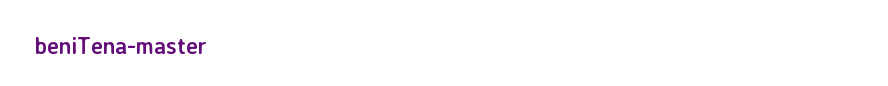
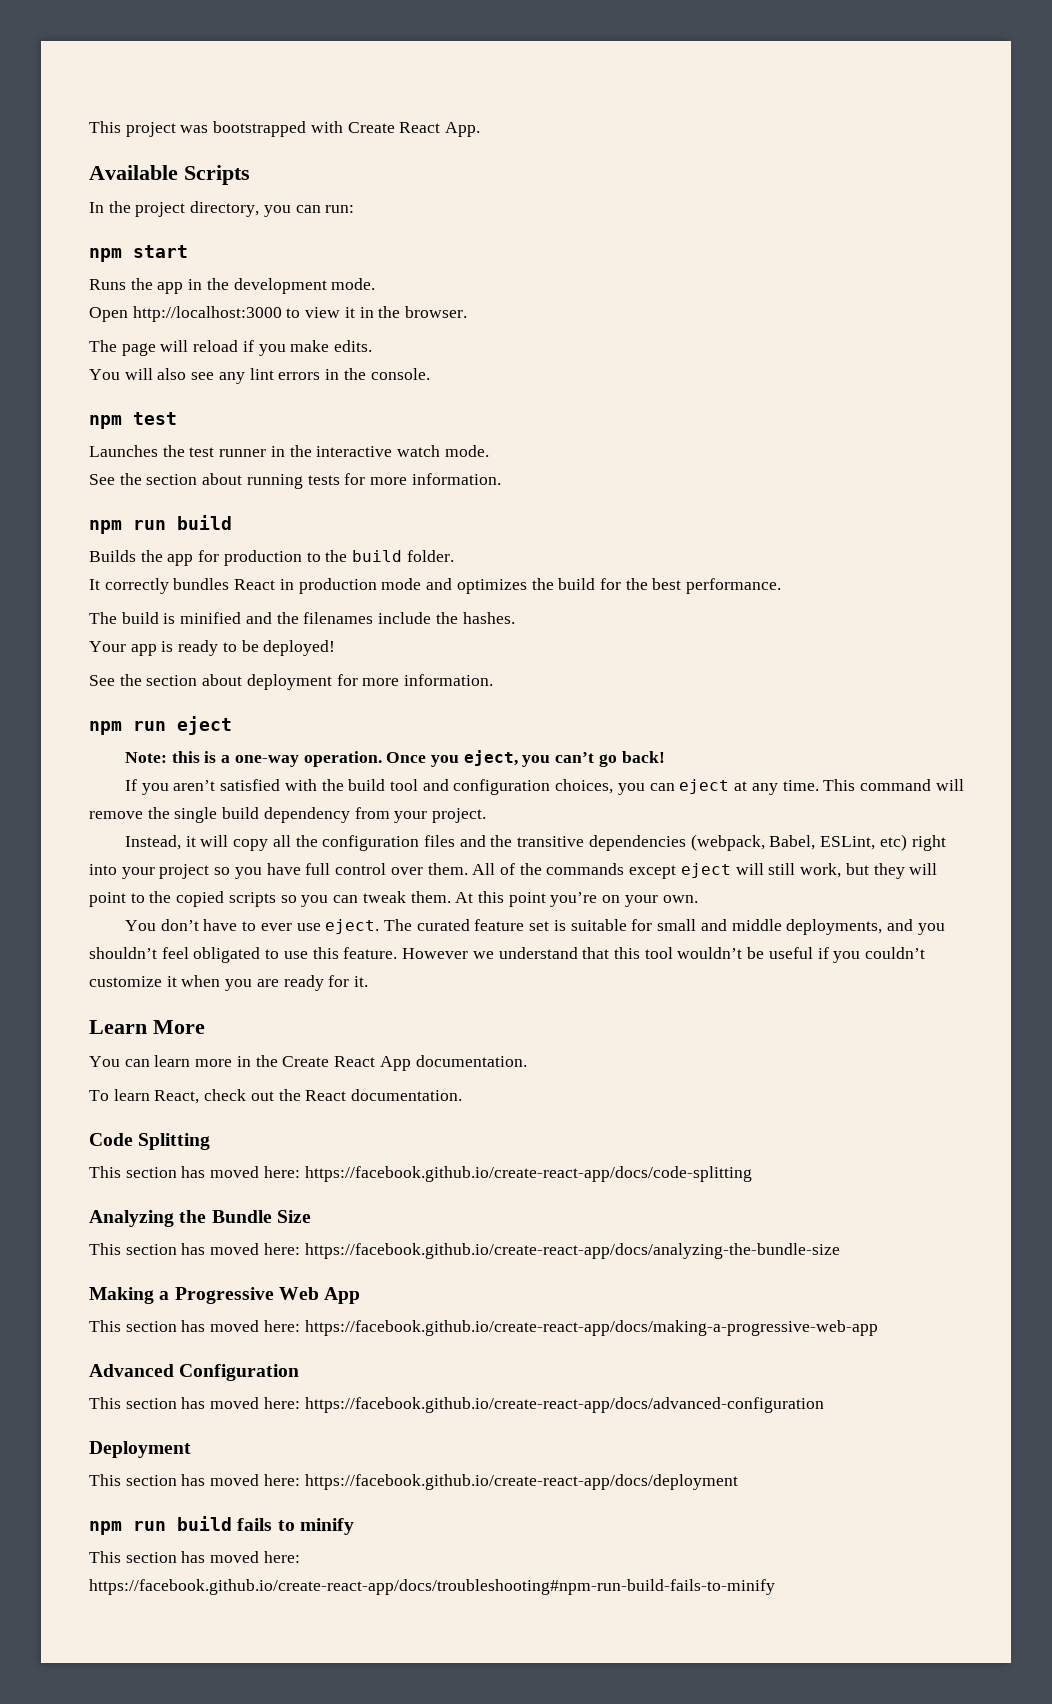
[35,37,207,54] beniTena-master -> [89,121,481,137] [89,165,250,185] [89,201,355,217] [89,245,188,262] [89,278,376,294] [89,306,468,322] [89,340,373,356] [89,368,430,384] [89,412,177,429] [89,445,489,457] [89,473,501,489] [89,515,232,534] [89,550,454,566] [89,578,782,594] [89,612,515,624] [89,640,336,656] [89,674,494,690] [89,716,232,735] [124,750,665,767] [124,779,964,795] [89,807,487,823] [124,834,946,851] [89,863,938,879] [89,891,698,907] [124,919,945,935] [89,947,926,963] [89,975,369,991] [89,1020,205,1034] [89,1055,527,1071] [89,1089,463,1104] [89,1133,211,1150] [89,1166,752,1182] [89,1210,311,1227] [89,1243,840,1259] [89,1287,361,1304] [89,1320,878,1336] [89,1364,300,1381] [89,1397,824,1413] [89,1441,191,1458] [89,1474,738,1490] [89,1516,354,1535] [89,1551,300,1563] [89,1579,775,1595] This project was bootstrapped with Create React App. // Available Scripts // In the project directory, you can run: // npm start // Runs the app in the development mode. // Open http://localhost:3000 to view it in the browser. // The page will reload if you make edits. // You will also see any lint errors in the console. // npm test // Launches the test runner in the interactive watch mode. // See the section about running tests for more information. // npm run build // Builds the app for production to the build folder. // It correctly bundles React in production mode and optimizes the build for the best performance. // The build is minified and the filenames include the hashes. // Your app is ready to be deployed! // See the section about deployment for more information. // npm run eject // Note: this is a one-way operation. Once you eject, you can’t go back! // If you aren’t satisfied with the build tool and configuration choices, you can eject at any time. This command will remove the single build dependency from your project. // Instead, it will copy all the configuration files and the transitive dependencies (webpack, Babel, ESLint, etc) right into your project so you have full control over them. All of the commands except eject will still work, but they will point to the copied scripts so you can tweak them. At this point you’re on your own. // You don’t have to ever use eject. The curated feature set is suitable for small and middle deployments, and you shouldn’t feel obligated to use this feature. However we understand that this tool wouldn’t be useful if you couldn’t customize it when you are ready for it. // Learn More // You can learn more in the Create React App documentation. // To learn React, check out the React documentation. // Code Splitting // This section has moved here: https://facebook.github.io/create-react-app/docs/code-splitting // Analyzing the Bundle Size // This section has moved here: https://facebook.github.io/create-react-app/docs/analyzing-the-bundle-size // Making a Progressive Web App // This section has moved here: https://facebook.github.io/create-react-app/docs/making-a-progressive-web-app // Advanced Configuration // This section has moved here: https://facebook.github.io/create-react-app/docs/advanced-configuration // Deployment // This section has moved here: https://facebook.github.io/create-react-app/docs/deployment // npm run build fails to minify // This section has moved here: https://facebook.github.io/create-react-app/docs/troubleshooting#npm-run-build-fails-to-minify

